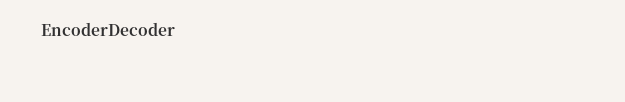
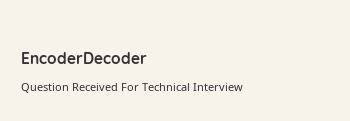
(175, 29) none -> [21,83,243,93] // Question Received For Technical Interview

